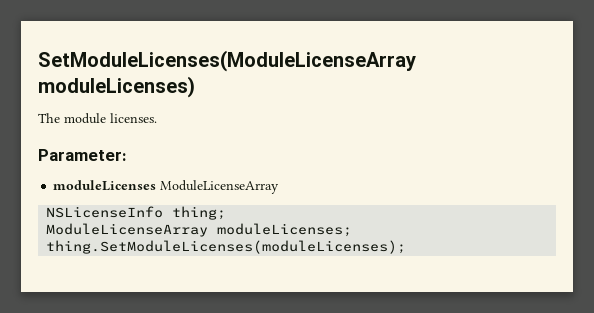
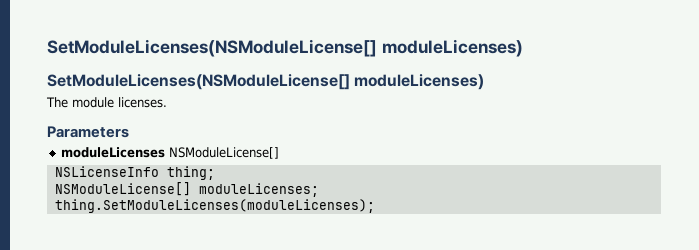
[38,50,416,72] SetModuleLicenses(ModuleLicenseArray -> [47,39,523,57] [47,74,350,90] SetModuleLicenses(NSModuleLicense[] moduleLicenses) // SetModuleLicenses(NSModuleLicense[]
[38,149,127,161] Parameter: -> [47,126,129,138] Parameters
[160,180,280,194] ModuleLicenseArray -> [168,147,279,159] NSModuleLicense[]
[46,223,209,237] ModuleLicenseArray -> [54,182,191,196] NSModuleLicense[]

